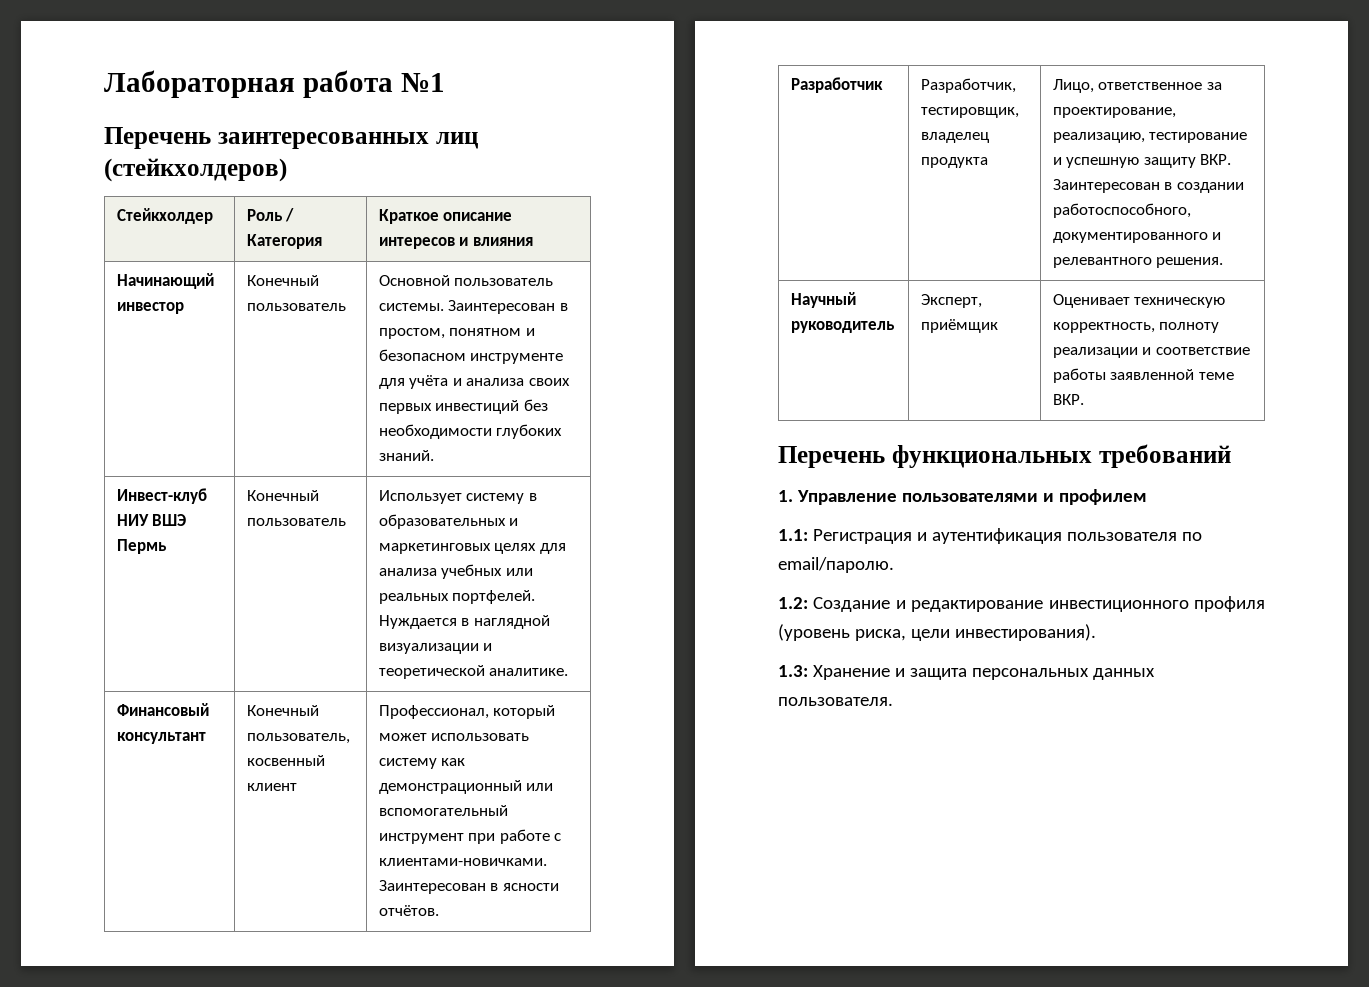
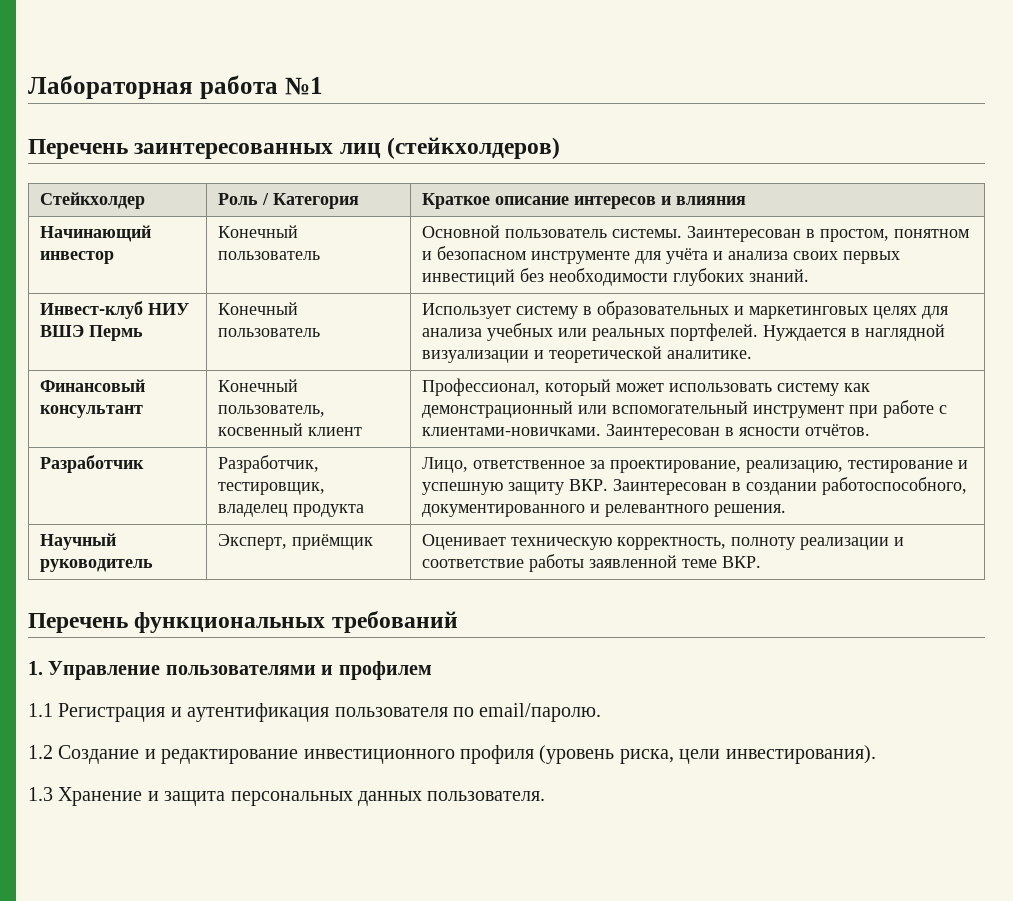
[778,529,808,541] 1.1: -> [28,703,53,717] 1.1
[778,597,808,609] 1.2: -> [28,745,53,759] 1.2
[778,665,808,677] 1.3: -> [28,787,53,801] 1.3

